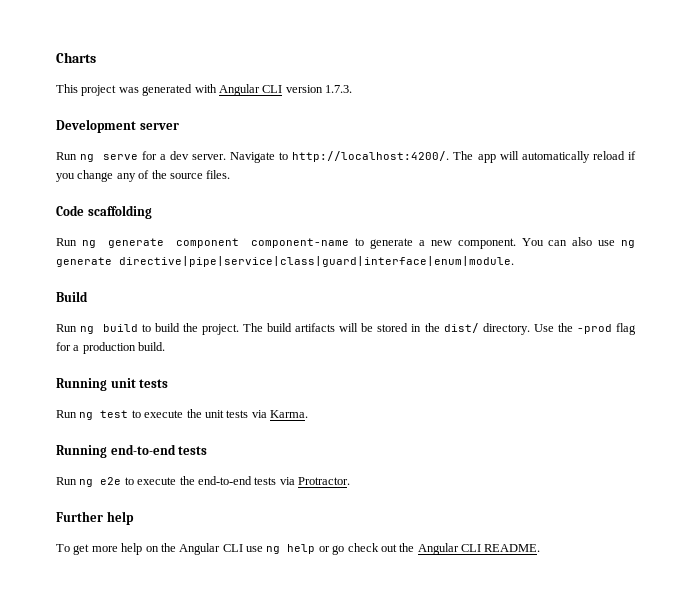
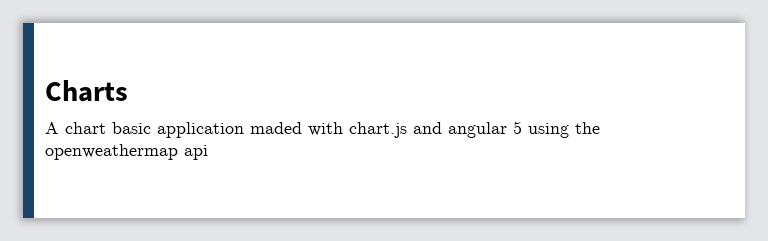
[56,84,352,96] [56,119,179,133] [56,151,636,163] [56,170,231,182] [56,205,152,219] [56,237,636,249] [56,256,514,267] [56,291,88,302] [56,323,636,335] [56,342,166,354] [56,378,169,391] [56,409,308,420] [56,444,208,458] [56,476,350,487] [56,511,134,525] [56,543,541,555] This project was generated with Angular CLI version 1.7.3. // Development server // Run ng serve for a dev server. Navigate to http://localhost:4200/. The app will automatically reload if you change any of the source files. // Code scaffolding // Run ng generate component component-name to generate a new component. You can also use ng generate directive|pipe|service|class|guard|interface|enum|module. // Build // Run ng build to build the project. The build artifacts will be stored in the dist/ directory. Use the -prod flag for a production build. // Running unit tests // Run ng test to execute the unit tests via Karma. // Running end-to-end tests // Run ng e2e to execute the end-to-end tests via Protractor. // Further help // To get more help on the Angular CLI use ng help or go check out the Angular CLI README. -> [45,121,600,138] [45,144,208,160] A chart basic application maded with chart.js and angular 5 using the openweathermap api

